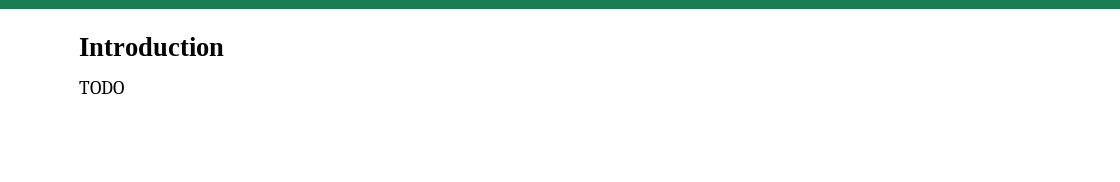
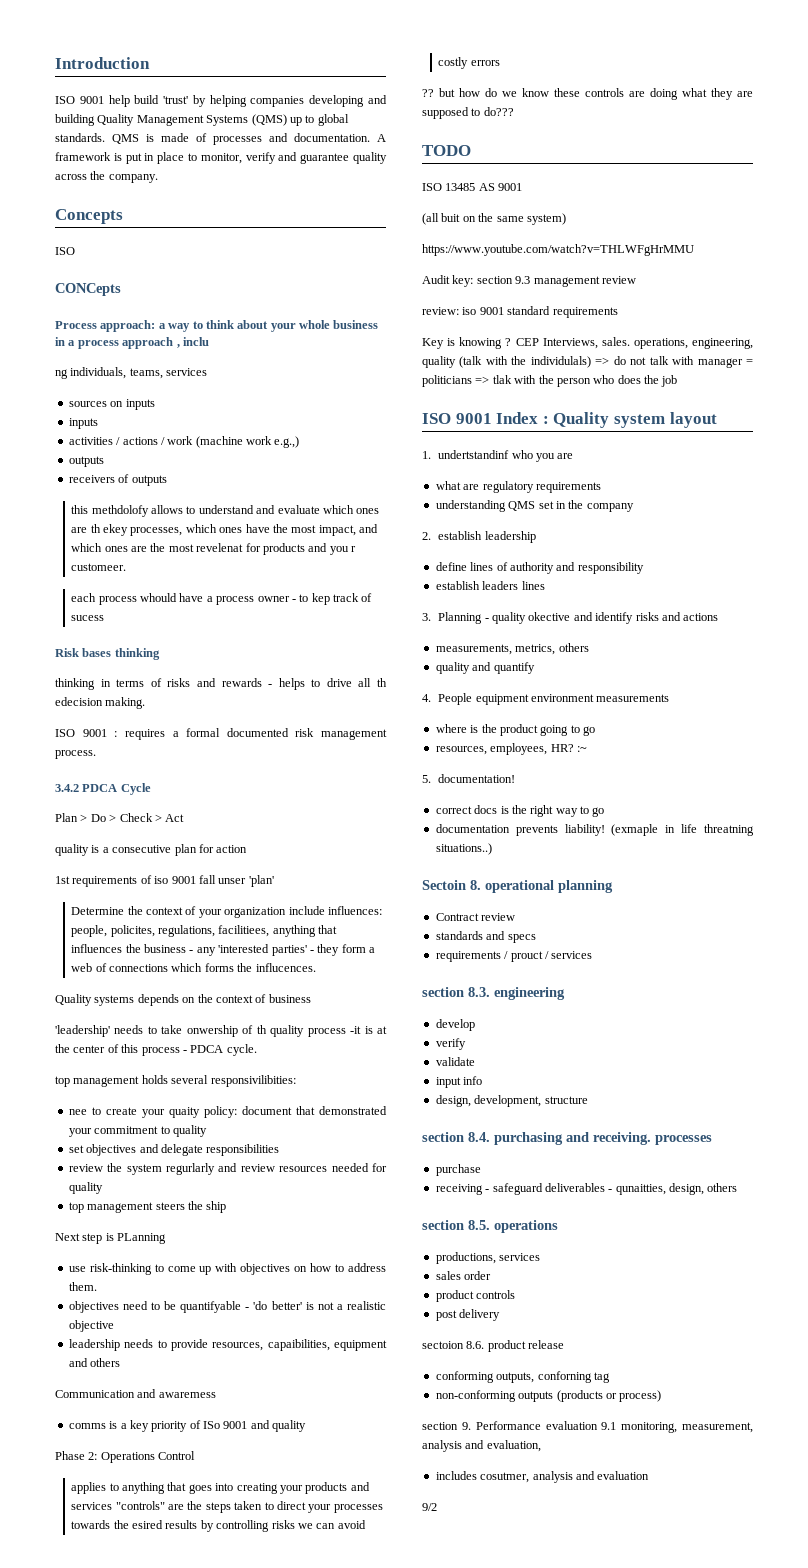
[79,81,124,94] TODO -> [55,95,387,107] [55,114,349,126] [55,133,386,145] [55,152,388,164] [55,171,158,183] [55,209,123,224] [55,247,75,255] [55,283,121,296] [55,320,379,332] [55,337,209,349] [55,367,208,379] [68,399,155,410] [68,418,98,429] [68,436,300,448] [68,456,104,467] [68,474,167,486] [71,505,380,517] [71,524,379,536] [71,543,357,555] [71,563,127,571] [71,593,373,605] [71,615,105,621] [55,648,160,660] [55,678,387,690] [55,697,146,709] [55,728,387,740] [55,750,96,759] [55,783,151,795] [55,813,185,822] [55,844,248,856] [55,875,274,887] [71,906,382,918] [71,925,338,937] [71,944,376,956] [71,963,316,972] [55,994,311,1006] [55,1025,387,1037] [55,1044,257,1056] [55,1075,296,1087] [68,1106,387,1118] [68,1125,207,1137] [68,1144,280,1156] [68,1163,387,1175] [68,1182,103,1194] [68,1201,227,1213] [55,1233,167,1244] [68,1263,387,1275] [68,1282,97,1291] [68,1301,387,1313] [68,1320,114,1332] [68,1339,387,1351] [68,1358,121,1367] [55,1389,216,1398] [68,1420,307,1432] [55,1451,196,1463] [71,1482,370,1494] [71,1501,383,1513] [71,1520,366,1532] [438,57,500,69] [422,88,753,100] [422,107,514,119] [422,145,471,156] [422,183,523,191] [422,213,566,225] [422,244,694,256] [422,275,636,287] [422,306,618,318] [422,337,753,349] [422,356,753,368] [422,375,678,387] [422,412,717,428] [422,450,574,462] [435,481,601,493] [435,500,634,512] [422,531,536,543] [435,562,644,574] [435,581,545,590] [422,612,719,624] [435,643,589,655] [435,662,535,674] [422,693,670,705] [435,724,595,736] [435,743,587,755] [422,774,516,783] [435,805,605,817] [435,824,754,836] [435,843,492,855] [422,880,613,893] [435,913,516,921] [435,931,536,943] [435,951,593,962] [422,987,565,1000] [435,1019,475,1031] [435,1038,466,1050] [435,1057,475,1066] [435,1076,483,1088] [435,1095,588,1107] [422,1132,712,1145] [435,1164,481,1176] [435,1183,738,1195] [422,1220,558,1233] [435,1252,541,1264] [435,1271,492,1280] [435,1290,516,1302] [435,1309,501,1321] [422,1340,565,1352] [435,1371,610,1383] [435,1390,662,1402] [422,1421,753,1433] [422,1440,541,1452] [435,1471,650,1483] [422,1503,437,1511] ISO 9001 help build 'trust' by helping companies developing and building Quality Management Systems (QMS) up to global standards. QMS is made of processes and documentation. A framework is put in place to monitor, verify and guarantee quality across the company. // Concepts // ISO // CONCepts // Process approach: a way to think about your whole business in a process approach , inclu // ng individuals, teams, services // sources on inputs // inputs // activities / actions / work (machine work e.g.,) // outputs // receivers of outputs // this methdolofy allows to understand and evaluate which ones are th ekey processes, which ones have the most impact, and which ones are the most revelenat for products and you r customeer. // each process whould have a process owner - to kep track of sucess // Risk bases thinking // thinking in terms of risks and rewards - helps to drive all th edecision making. // ISO 9001 : requires a formal documented risk management process. // 3.4.2 PDCA Cycle // Plan > Do > Check > Act // quality is a consecutive plan for action // 1st requirements of iso 9001 fall unser 'plan' // Determine the context of your organization include influences: people, policites, regulations, facilitiees, anything that influences the business - any 'interested parties' - they form a web of connections which forms the influcences. // Quality systems depends on the context of business // 'leadership' needs to take onwership of th quality process -it is at the center of this process - PDCA cycle. // top management holds several responsivilibities: // nee to create your quaity policy: document that demonstrated your commitment to quality // set objectives and delegate responsibilities // review the system regurlarly and review resources needed for quality // top management steers the ship // Next step is PLanning // use risk-thinking to come up with objectives on how to address them. // objectives need to be quantifyable - 'do better' is not a realistic objective // leadership needs to provide resources, capaibilities, equipment and others // Communication and awaremess // comms is a key priority of ISo 9001 and quality // Phase 2: Operations Control // applies to anything that goes into creating your products and services "controls" are the steps taken to direct your processes towards the esired results by controlling risks we can avoid costly errors // ?? but how do we know these controls are doing what they are supposed to do??? // TODO // ISO 13485 AS 9001 // (all buit on the same system) // https://www.youtube.com/watch?v=THLWFgHrMMU // Audit key: section 9.3 management review // review: iso 9001 standard requirements // Key is knowing ? CEP Interviews, sales. operations, engineering, quality (talk with the individulals) => do not talk with manager = politicians => tlak with the person who does the job // ISO 9001 Index : Quality system layout // 1. undertstandinf who you are // what are regulatory requirements // understanding QMS set in the company // 2. establish leadership // define lines of authority and responsibility // establish leaders lines // 3. Planning - quality okective and identify risks and actions // measurements, metrics, others // quality and quantify // 4. People equipment environment measurements // where is the product going to go // resources, employees, HR? :~ // 5. documentation! // correct docs is the right way to go // documentation prevents liability! (exmaple in life threatning situations..) // Sectoin 8. operational planning // Contract review // standards and specs // requirements / prouct / services // section 8.3. engineering // develop // verify // validate // input info // design, development, structure // section 8.4. purchasing and receiving. processes // purchase // receiving - safeguard deliverables - qunaitties, design, others // section 8.5. operations // productions, services // sales order // product controls // post delivery // sectoion 8.6. product release // conforming outputs, conforning tag // non-conforming outputs (products or process) // section 9. Performance evaluation 9.1 monitoring, measurement, analysis and evaluation, // includes cosutmer, analysis and evaluation // 9/2

